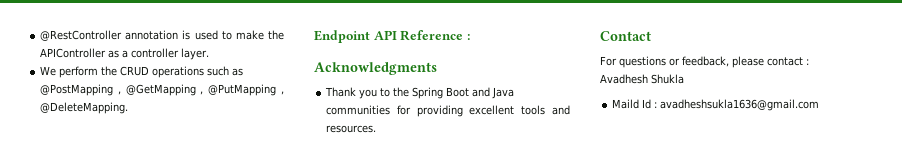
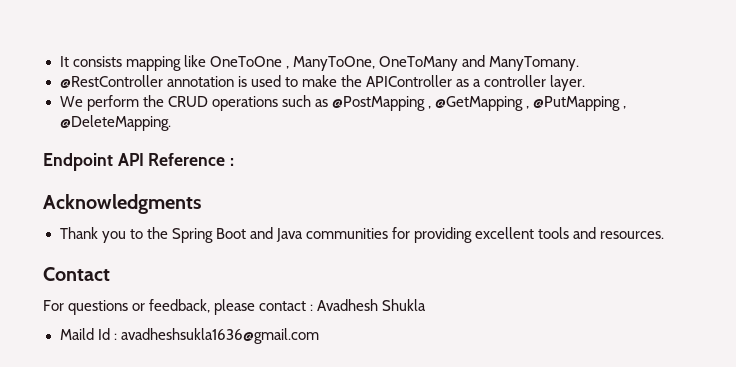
(40, 35) none -> [59,55,579,71] It consists mapping like OneToOne , ManyToOne, OneToMany and ManyTomany. //

